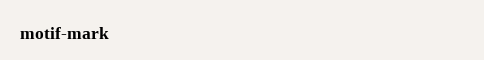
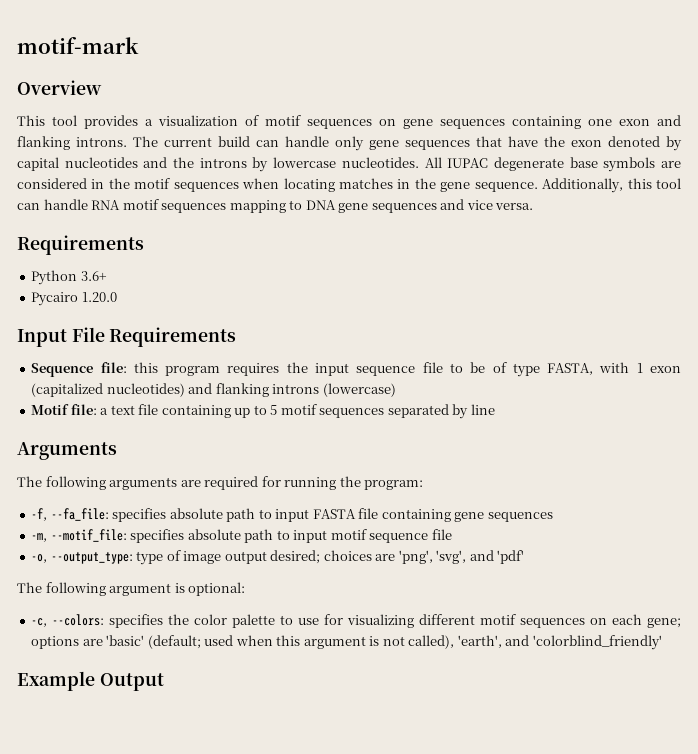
(109, 33) none -> [17,80,102,95] [17,115,681,129] [17,136,682,151] [17,157,682,172] [17,178,682,193] [17,199,534,213] [17,235,144,255] [31,270,107,285] [31,292,117,306] [17,327,237,347] [31,362,682,377] [31,383,396,397] [31,404,495,419] [17,442,117,460] [17,476,424,490] [31,508,553,522] [31,529,452,543] [31,550,525,565] [17,582,246,596] [31,614,682,628] [31,635,662,650] [17,671,164,691] // Overview // This tool provides a visualization of motif sequences on gene sequences containing one exon and flanking introns. The current build can handle only gene sequences that have the exon denoted by capital nucleotides and the introns by lowercase nucleotides. All IUPAC degenerate base symbols are considered in the motif sequences when locating matches in the gene sequence. Additionally, this tool can handle RNA motif sequences mapping to DNA gene sequences and vice versa. // Requirements // Python 3.6+ // Pycairo 1.20.0 // Input File Requirements // Sequence file: this program requires the input sequence file to be of type FASTA, with 1 exon (capitalized nucleotides) and flanking introns (lowercase) // Motif file: a text file containing up to 5 motif sequences separated by line // Arguments // The following arguments are required for running the program: // -f, --fa_file: specifies absolute path to input FASTA file containing gene sequences // -m, --motif_file: specifies absolute path to input motif sequence file // -o, --output_type: type of image output desired; choices are 'png', 'svg', and 'pdf' // The following argument is optional: // -c, --colors: specifies the color palette to use for visualizing different motif sequences on each gene; options are 'basic' (default; used when this argument is not called), 'earth', and 'colorblind_friendly' // Example Output

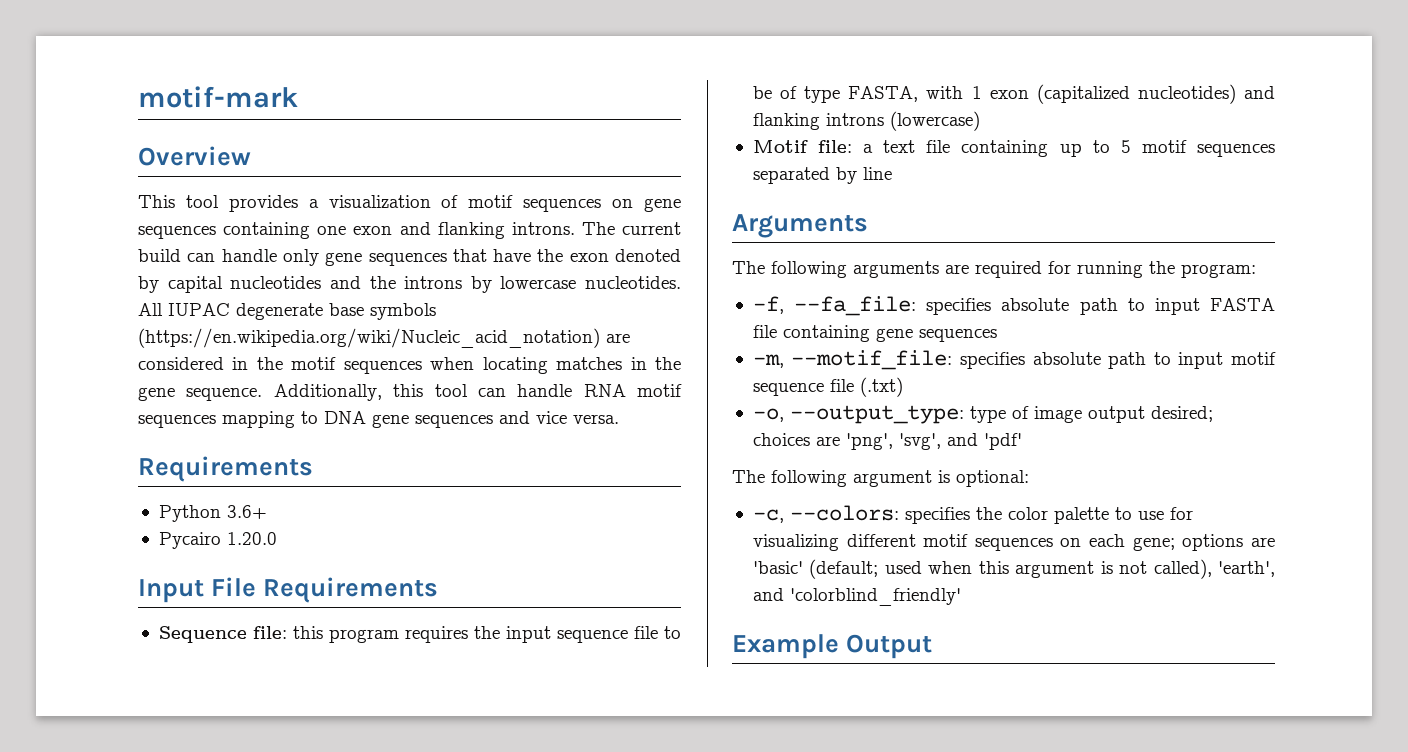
(656, 164) none -> [138,328,600,348] (https://en.wikipedia.org/wiki/Nucleic_acid_notation)
(452, 534) none -> [859,377,903,397] (.txt)

